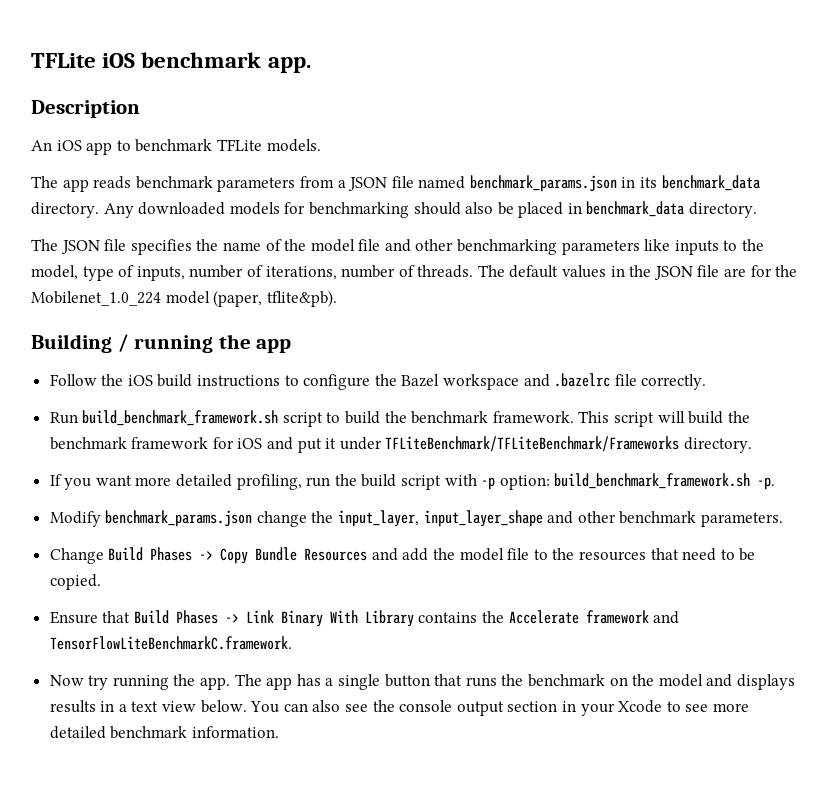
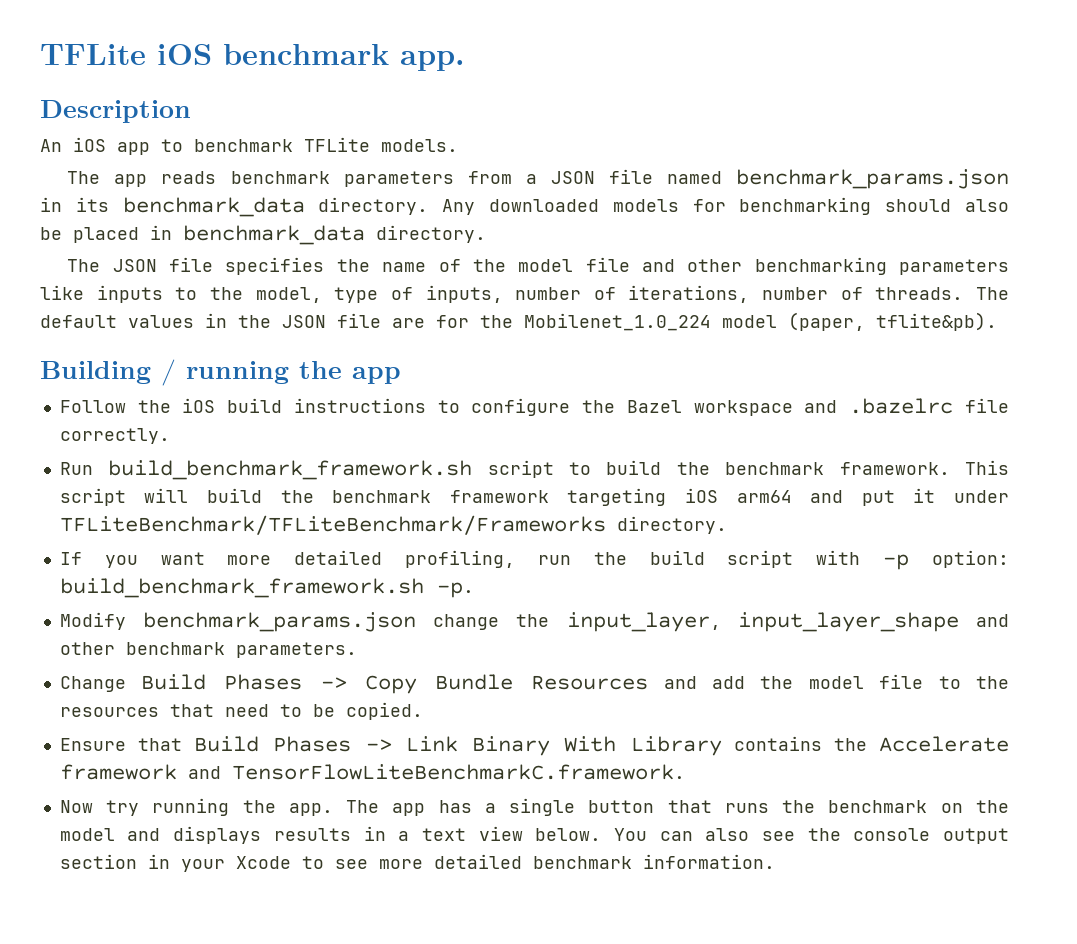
[212,437,263,449] for iOS -> [567,488,792,506] targeting iOS arm64

